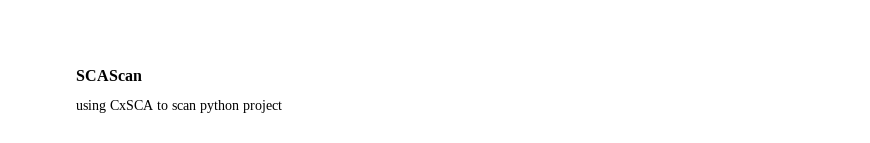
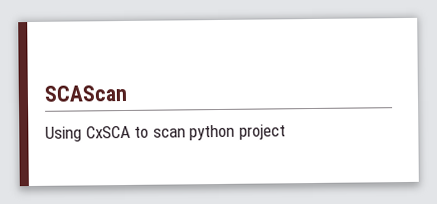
[76,100,106,113] using -> [45,126,82,142] Using

